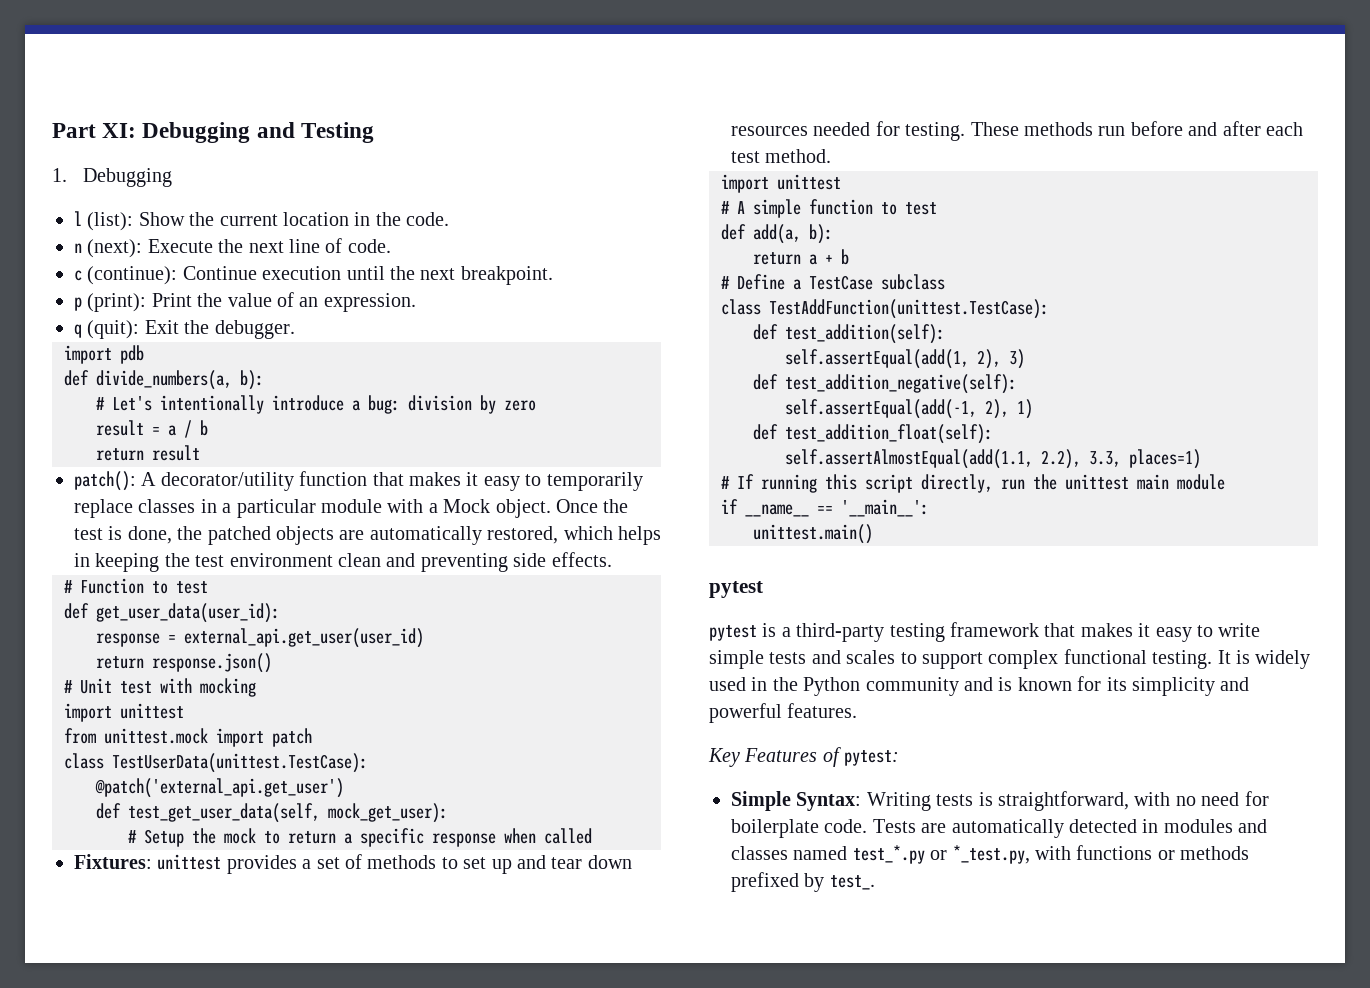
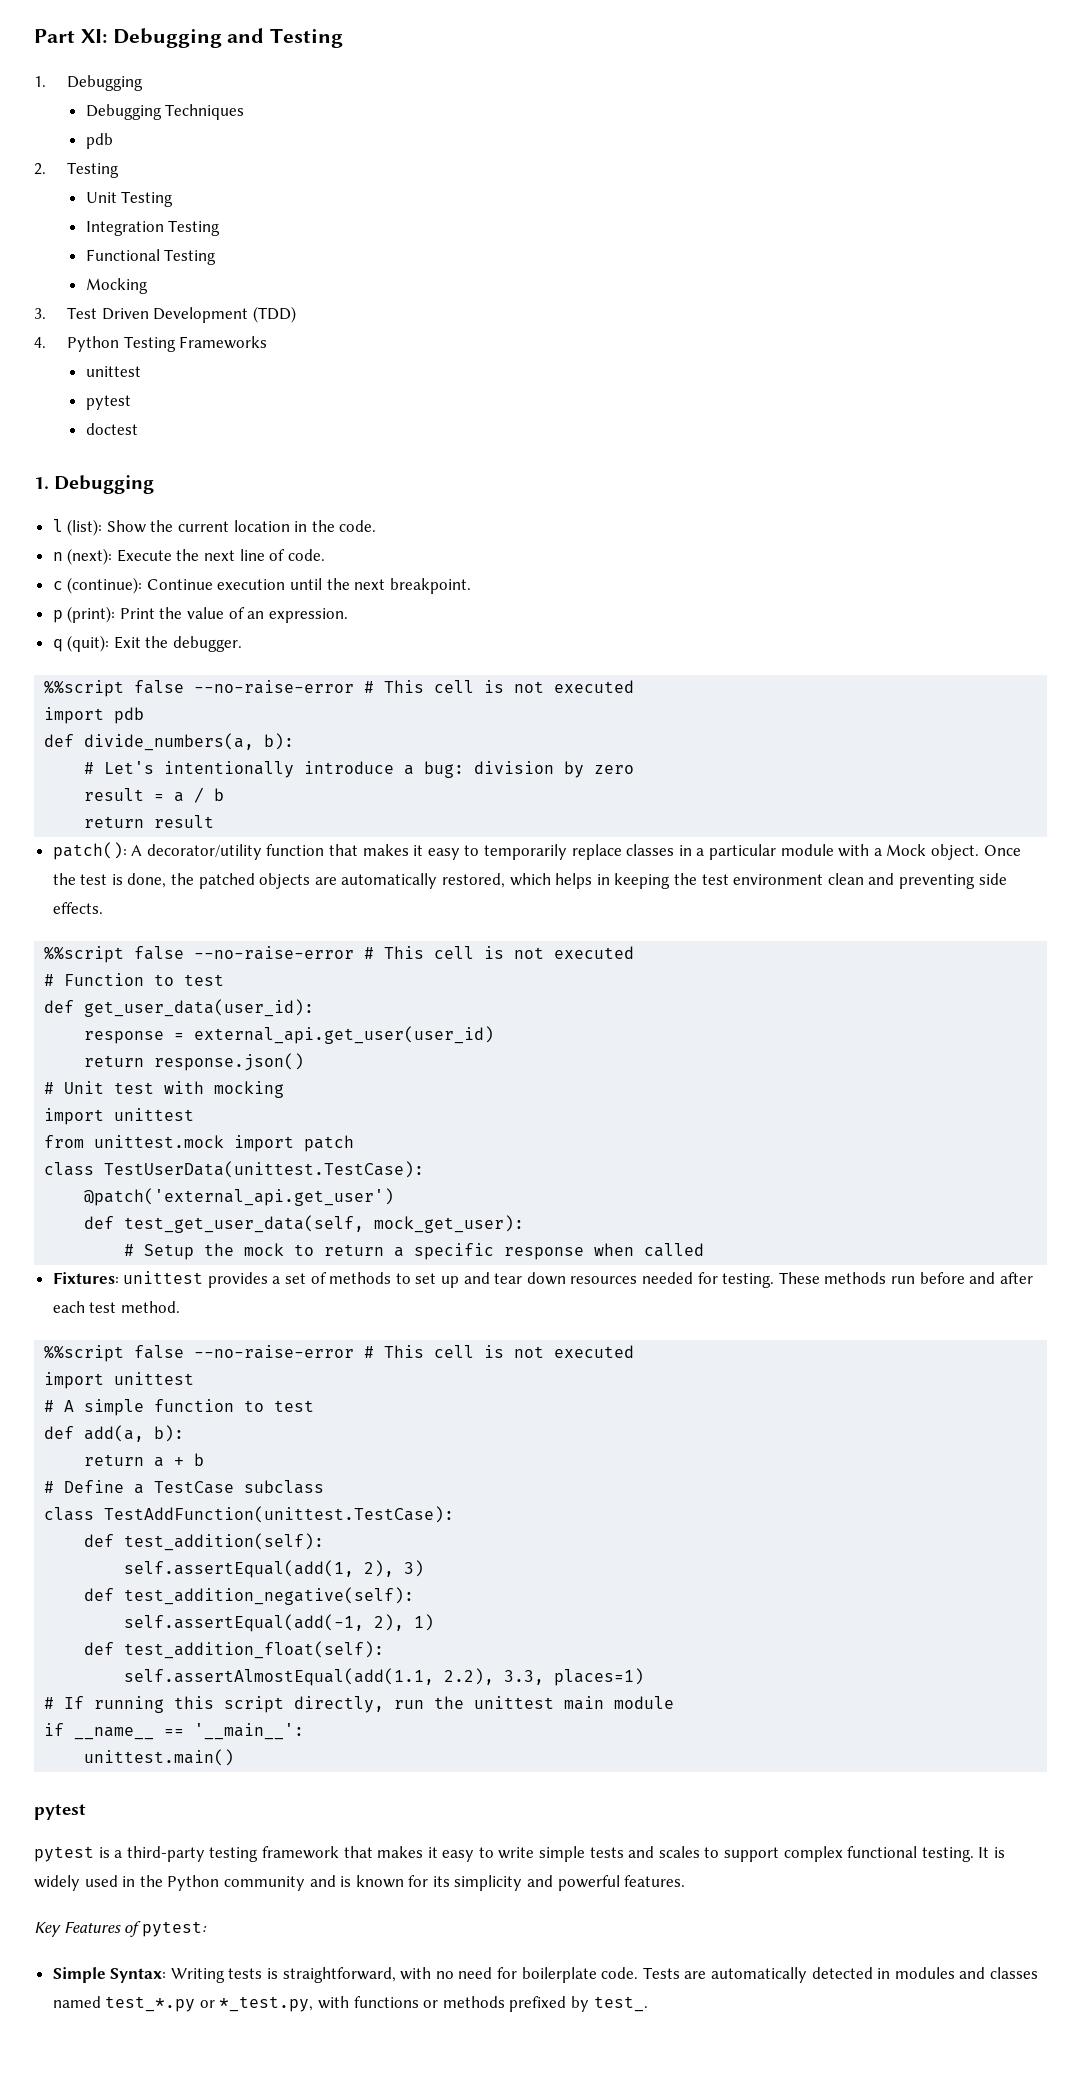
(173, 177) none -> [85,104,245,120] [85,133,113,149] [34,162,120,178] [85,191,174,207] [85,220,221,236] [85,249,217,265] [85,278,148,294] [34,306,296,323] [34,336,268,352] [85,366,141,377] [85,395,131,410] [85,423,138,435] [34,475,155,494] // Debugging Techniques // pdb // 2. Testing // Unit Testing // Integration Testing // Functional Testing // Mocking // 3. Test Driven Development (TDD) // 4. Python Testing Frameworks // unittest // pytest // doctest // 1. Debugging
(295, 329) none -> [44,680,635,697] // %%script false --no-raise-error # This cell is not executed
(612, 559) none -> [44,946,635,963] // %%script false --no-raise-error # This cell is not executed
(832, 156) none -> [44,1345,635,1362] // %%script false --no-raise-error # This cell is not executed

